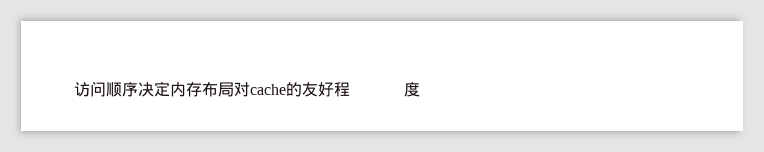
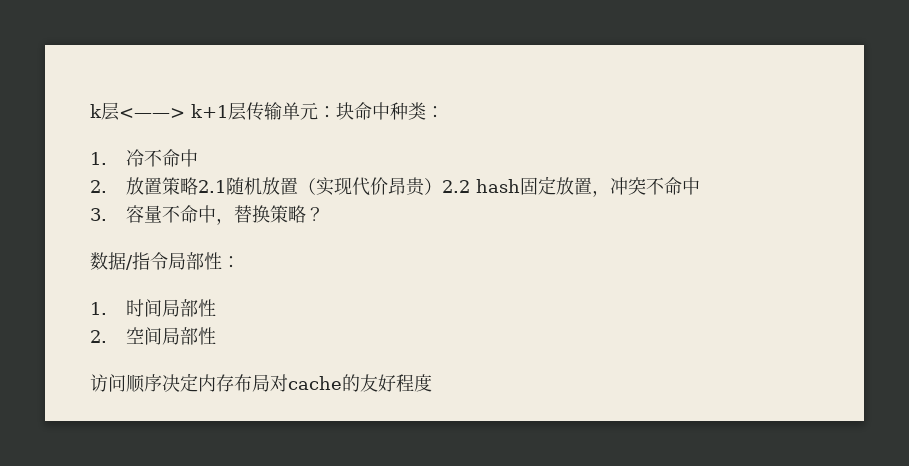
(74, 89) none -> [90,102,444,121] [90,149,198,167] [90,176,700,197] [90,205,324,225] [90,252,240,270] [90,299,216,317] [90,327,216,345] k层<——> k+1层传输单元：块命中种类： // 1.冷不命中 // 2.放置策略2.1随机放置（实现代价昂贵）2.2 hash固定放置，冲突不命中 // 3.容量不命中，替换策略？ // 数据/指令局部性： // 1.时间局部性 // 2.空间局部性 //

